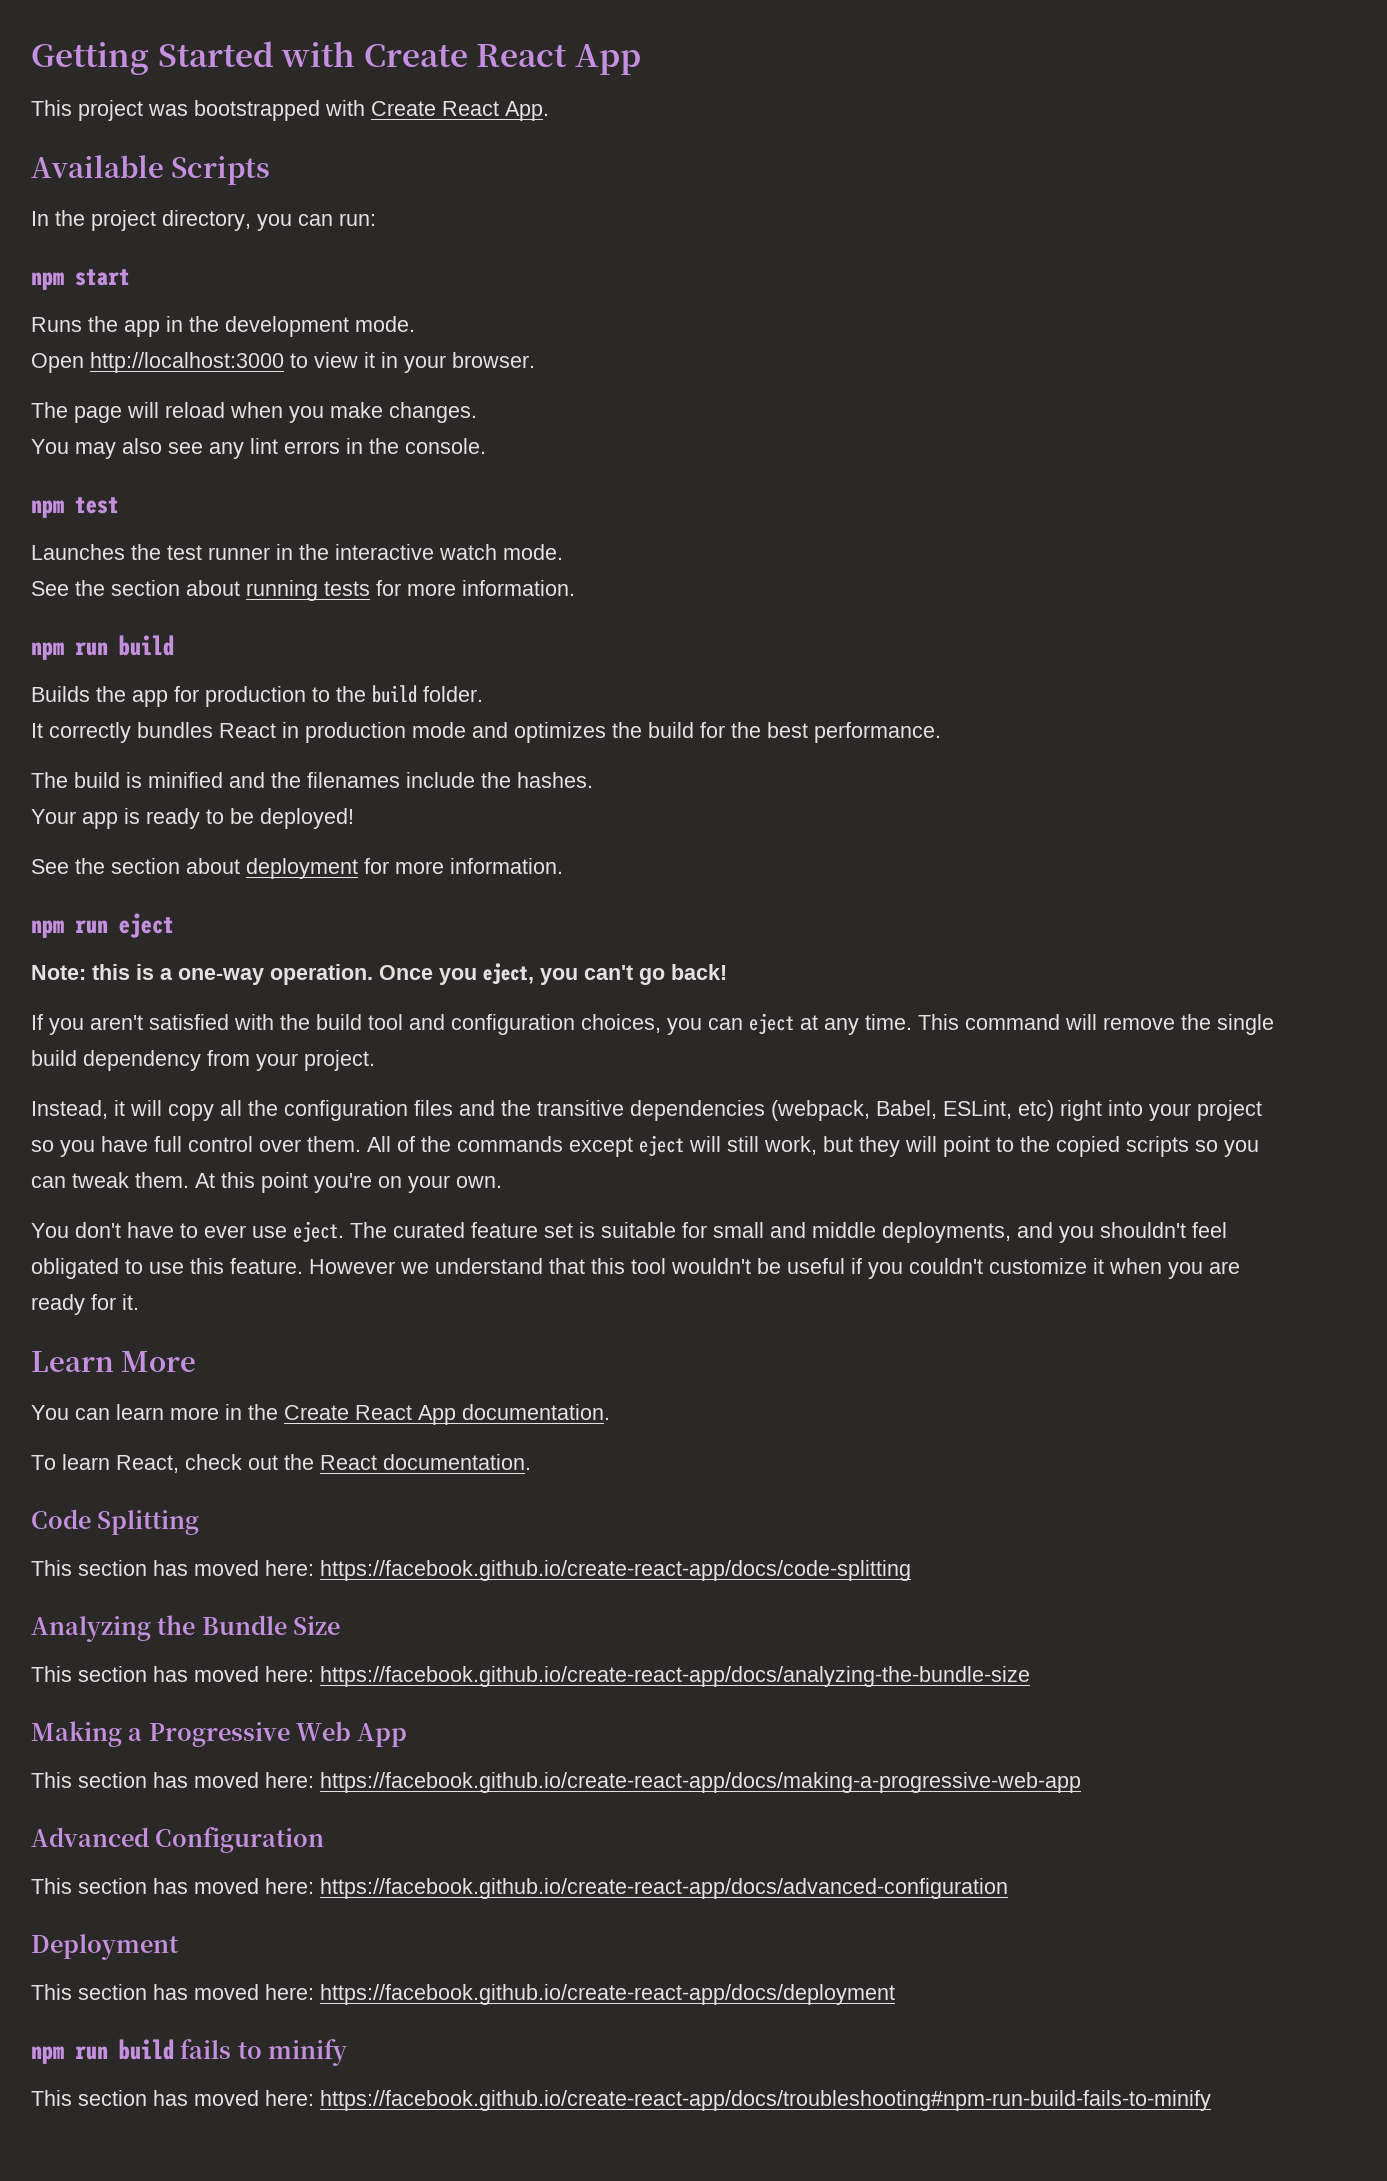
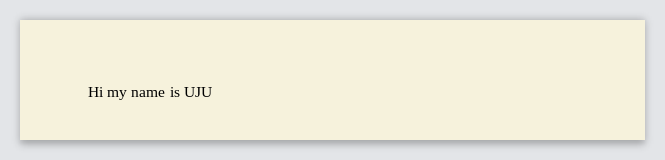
[31,41,641,75] [31,100,549,121] [31,155,271,185] [31,210,376,231] [31,269,130,290] [31,316,415,337] [31,352,535,373] [31,402,477,423] [31,438,486,459] [31,497,119,518] [31,544,563,560] [31,580,575,601] [31,635,174,660] [31,685,483,707] [31,722,941,743] [31,772,593,788] [31,808,354,829] [31,858,563,879] [31,913,174,938] [31,963,727,985] [31,1013,1274,1035] [31,1050,375,1071] [31,1100,1262,1121] [31,1135,1259,1157] [31,1172,502,1193] [31,1221,1227,1243] [31,1258,1240,1279] [31,1294,139,1315] [31,1351,197,1372] [31,1404,610,1425] [31,1454,531,1473] [31,1509,200,1535] [31,1560,911,1581] [31,1615,341,1642] [31,1666,1030,1687] [31,1721,408,1747] [31,1772,1081,1793] [31,1827,325,1853] [31,1878,1008,1899] [31,1934,179,1960] [31,1984,895,2005] [31,2039,348,2066] [31,2090,1211,2111] Getting Started with Create React App // This project was bootstrapped with Create React App. // Available Scripts // In the project directory, you can run: // npm start // Runs the app in the development mode. // Open http://localhost:3000 to view it in your browser. // The page will reload when you make changes. // You may also see any lint errors in the console. // npm test // Launches the test runner in the interactive watch mode. // See the section about running tests for more information. // npm run build // Builds the app for production to the build folder. // It correctly bundles React in production mode and optimizes the build for the best performance. // The build is minified and the filenames include the hashes. // Your app is ready to be deployed! // See the section about deployment for more information. // npm run eject // Note: this is a one-way operation. Once you eject, you can't go back! // If you aren't satisfied with the build tool and configuration choices, you can eject at any time. This command will remove the single build dependency from your project. // Instead, it will copy all the configuration files and the transitive dependencies (webpack, Babel, ESLint, etc) right into your project so you have full control over them. All of the commands except eject will still work, but they will point to the copied scripts so you can tweak them. At this point you're on your own. // You don't have to ever use eject. The curated feature set is suitable for small and middle deployments, and you shouldn't feel obligated to use this feature. However we understand that this tool wouldn't be useful if you couldn't customize it when you are ready for it. // Learn More // You can learn more in the Create React App documentation. // To learn React, check out the React documentation. // Code Splitting // This section has moved here: https://facebook.github.io/create-react-app/docs/code-splitting // Analyzing the Bundle Size // This section has moved here: https://facebook.github.io/create-react-app/docs/analyzing-the-bundle-size // Making a Progressive Web App // This section has moved here: https://facebook.github.io/create-react-app/docs/making-a-progressive-web-app // Advanced Configuration // This section has moved here: https://facebook.github.io/create-react-app/docs/advanced-configuration // Deployment // This section has moved here: https://facebook.github.io/create-react-app/docs/deployment // npm run build fails to minify // This section has moved here: https://facebook.github.io/create-react-app/docs/troubleshooting#npm-run-build-fails-to-minify -> [88,87,212,100] Hi my name is UJU

